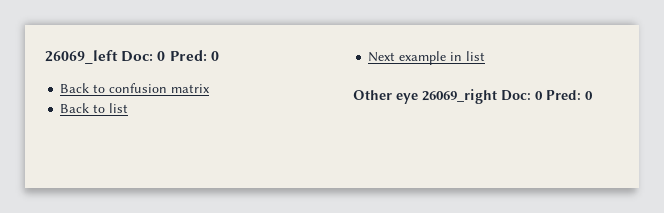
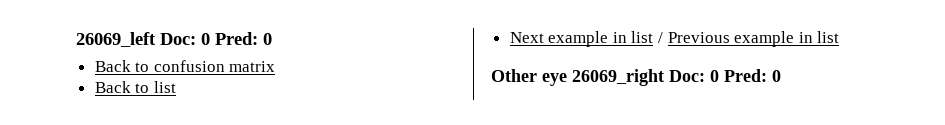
(486, 56) none -> [658,31,840,47] / Previous example in list

